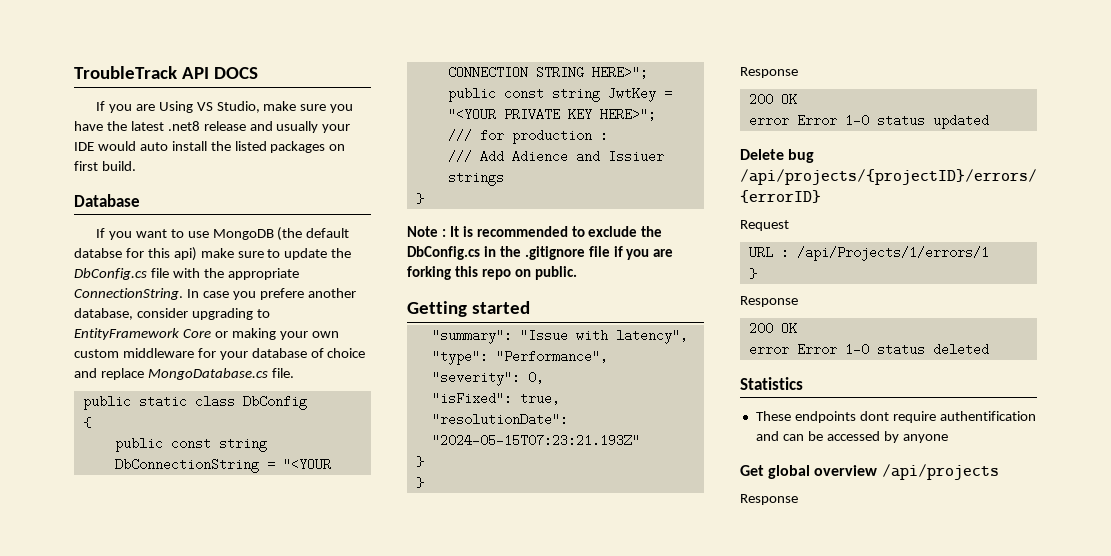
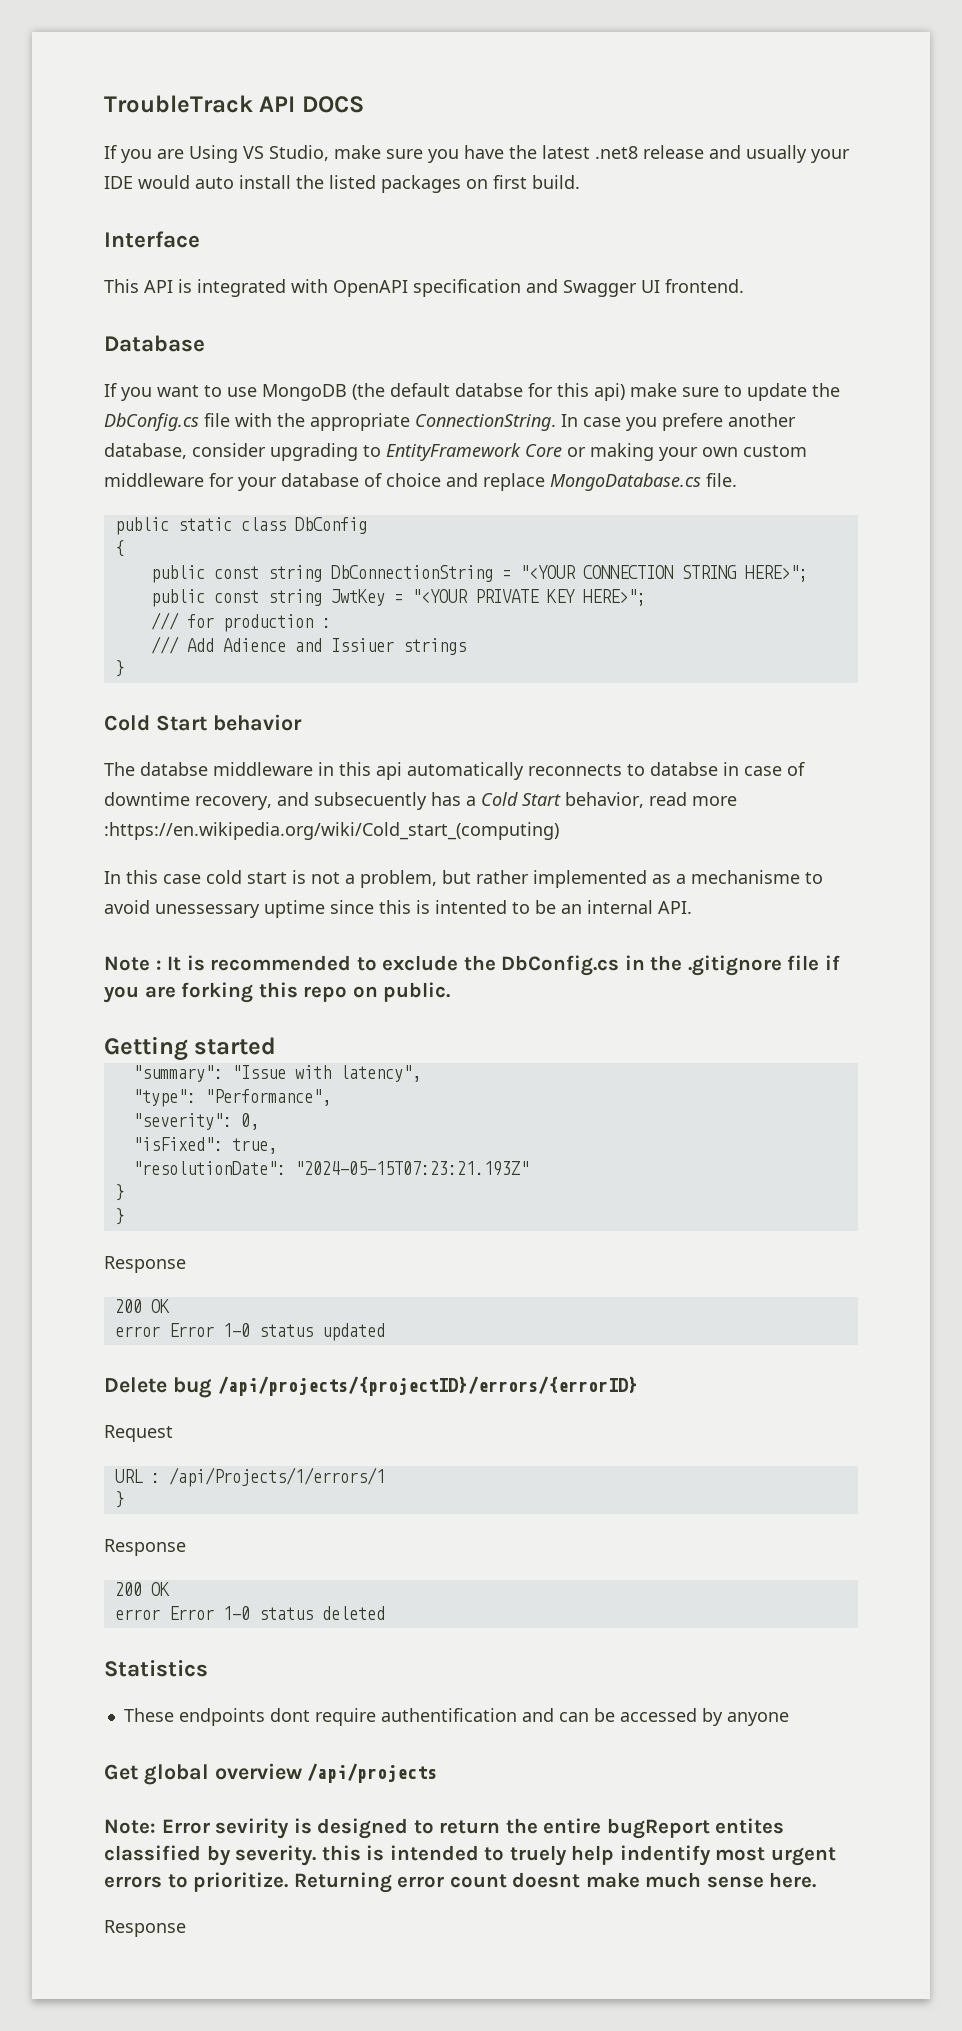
(136, 166) none -> [104,231,200,248] [104,279,744,297] // Interface // This API is integrated with OpenAPI specification and Swagger UI frontend.
(424, 198) none -> [104,714,302,731] [104,762,805,780] [104,792,737,810] [104,822,559,840] [104,870,823,888] [104,900,692,918] // Cold Start behavior // The databse middleware in this api automatically reconnects to databse in case of downtime recovery, and subsecuently has a Cold Start behavior, read more :https://en.wikipedia.org/wiki/Cold_start_(computing) // In this case cold start is not a problem, but rather implemented as a mechanisme to avoid unessessary uptime since this is intented to be an internal API.
(999, 472) none -> [104,1818,785,1839] [104,1845,836,1866] [104,1872,817,1893] // Note: Error sevirity is designed to return the entire bugReport entites classified by severity. this is intended to truely help indentify most urgent errors to prioritize. Returning error count doesnt make much sense here.

